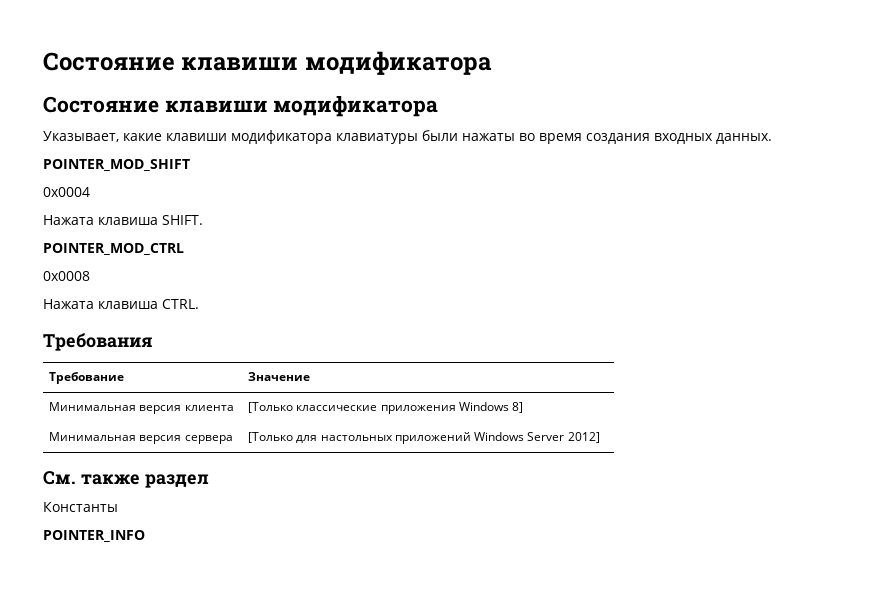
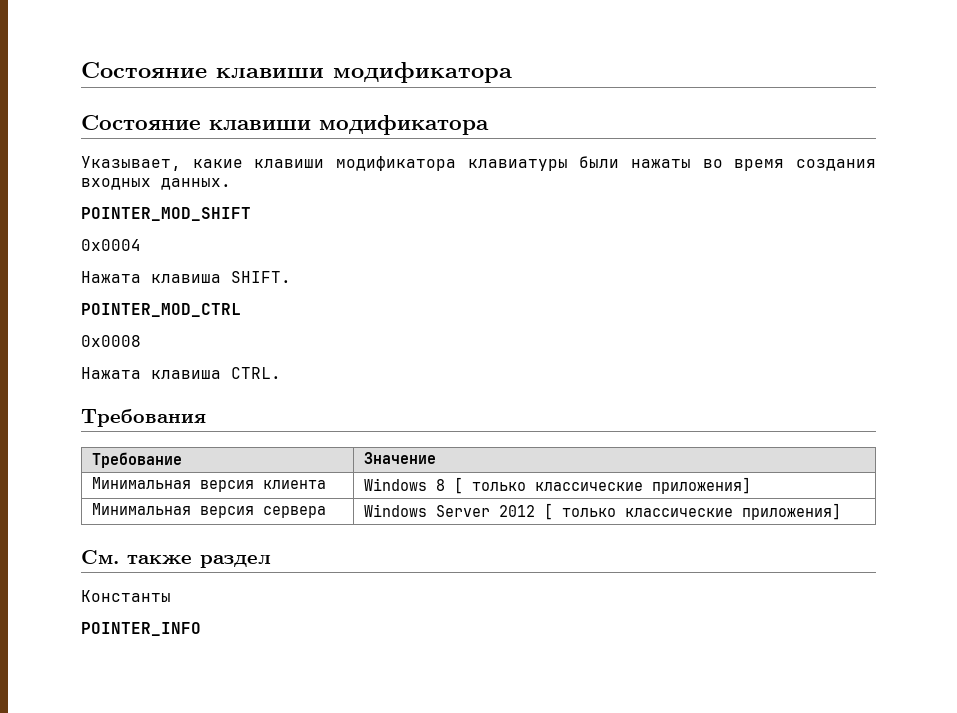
[248,402,524,414] [49,432,233,444] [248,432,600,444] [Только классические приложения Windows 8] // Минимальная версия сервера | [Только для настольных приложений Windows Server 2012] -> [363,477,751,494] [91,503,326,518] [363,503,841,520] Windows 8 [ только классические приложения] // Минимальная версия сервера | Windows Server 2012 [ только классические приложения]

